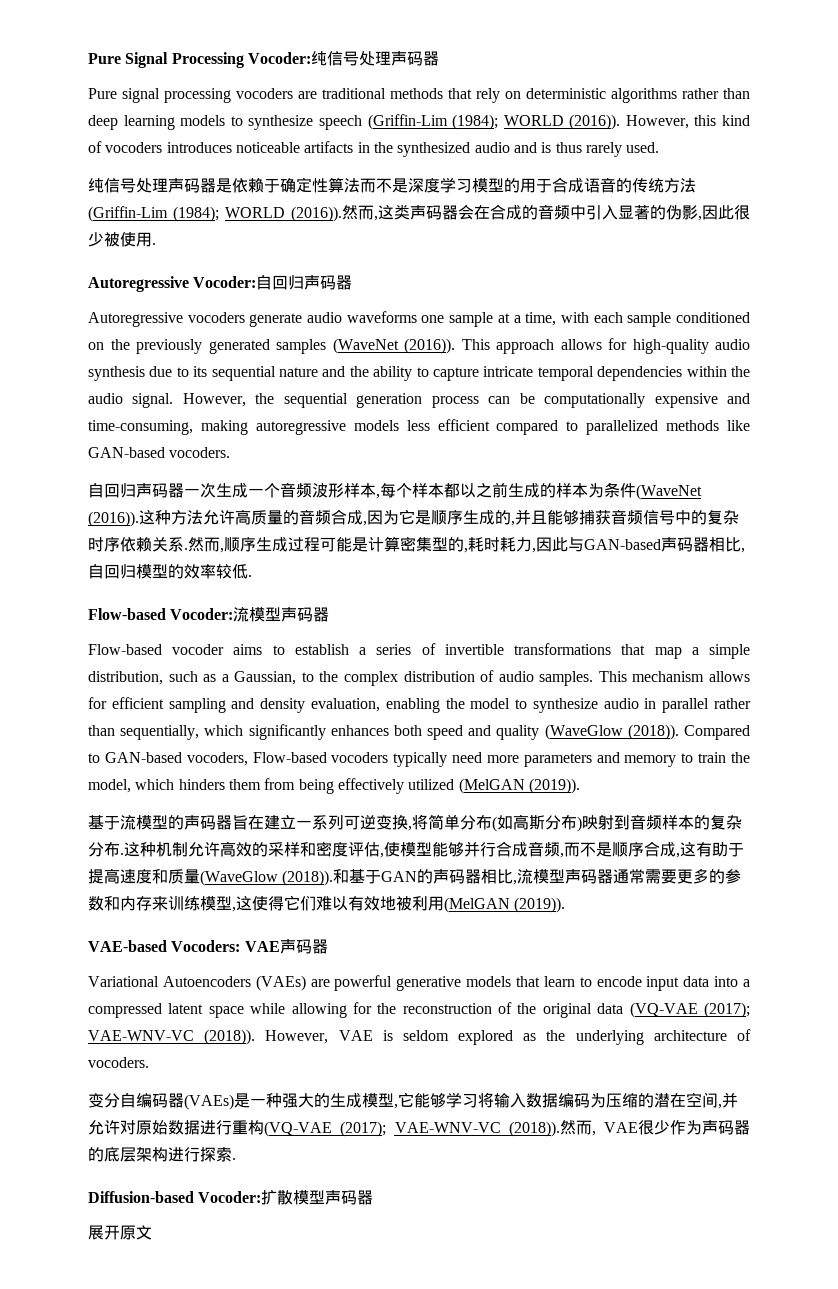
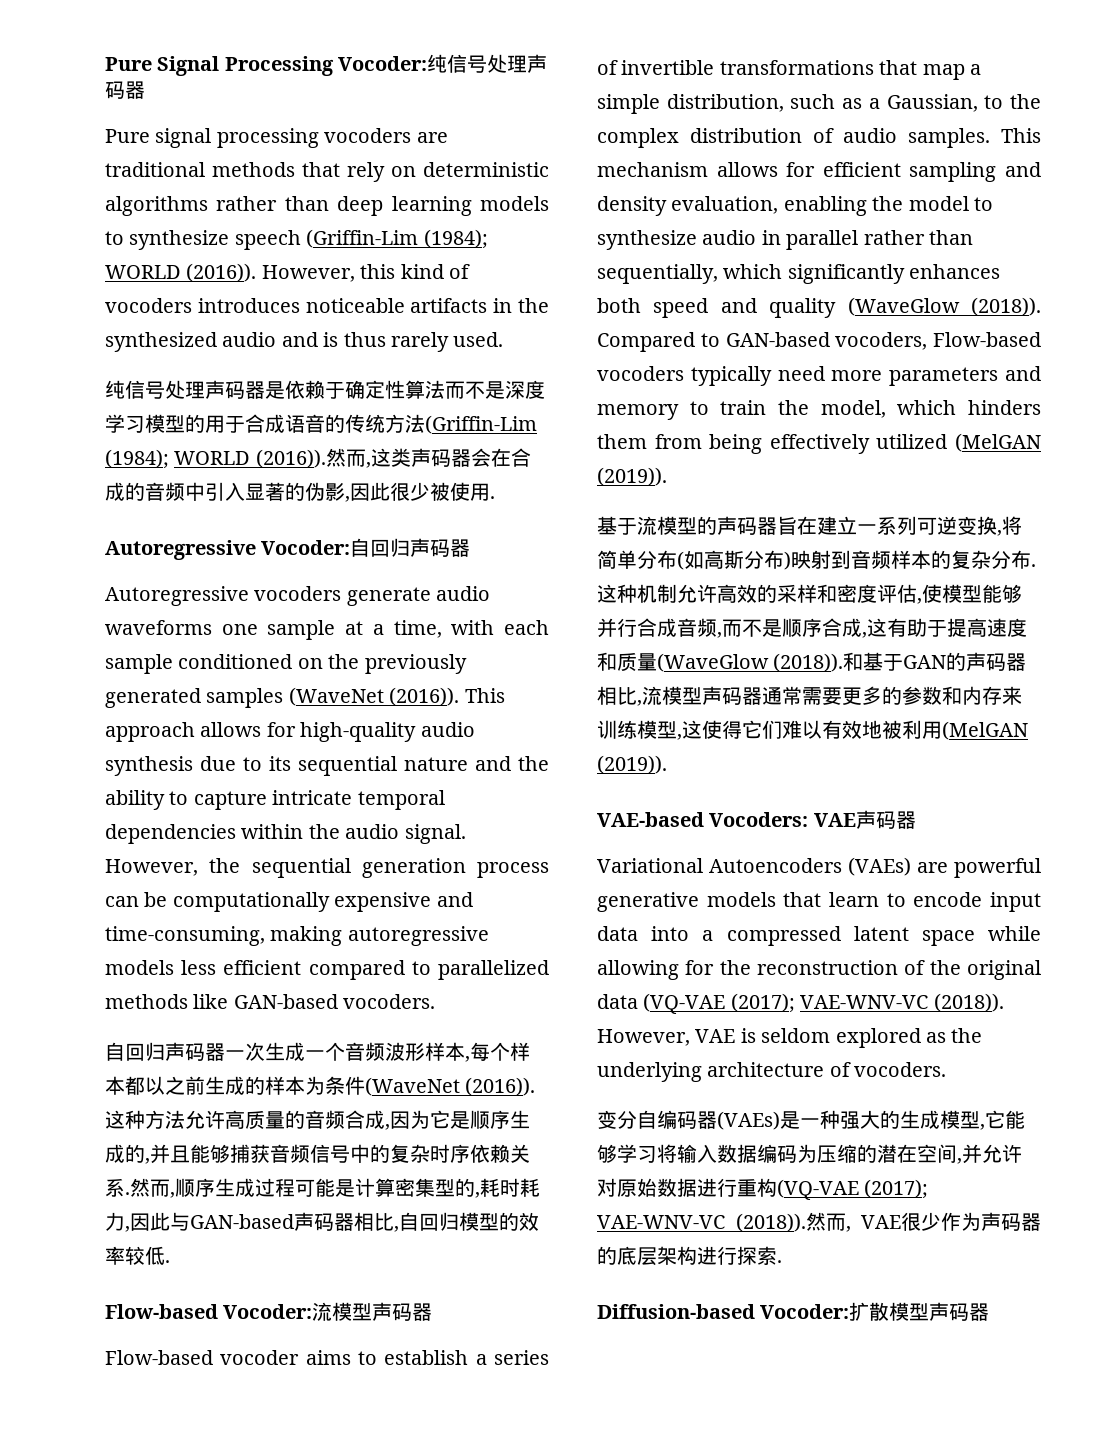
[88,1225,152,1240] // 展开原文 -> (990, 1312) none

